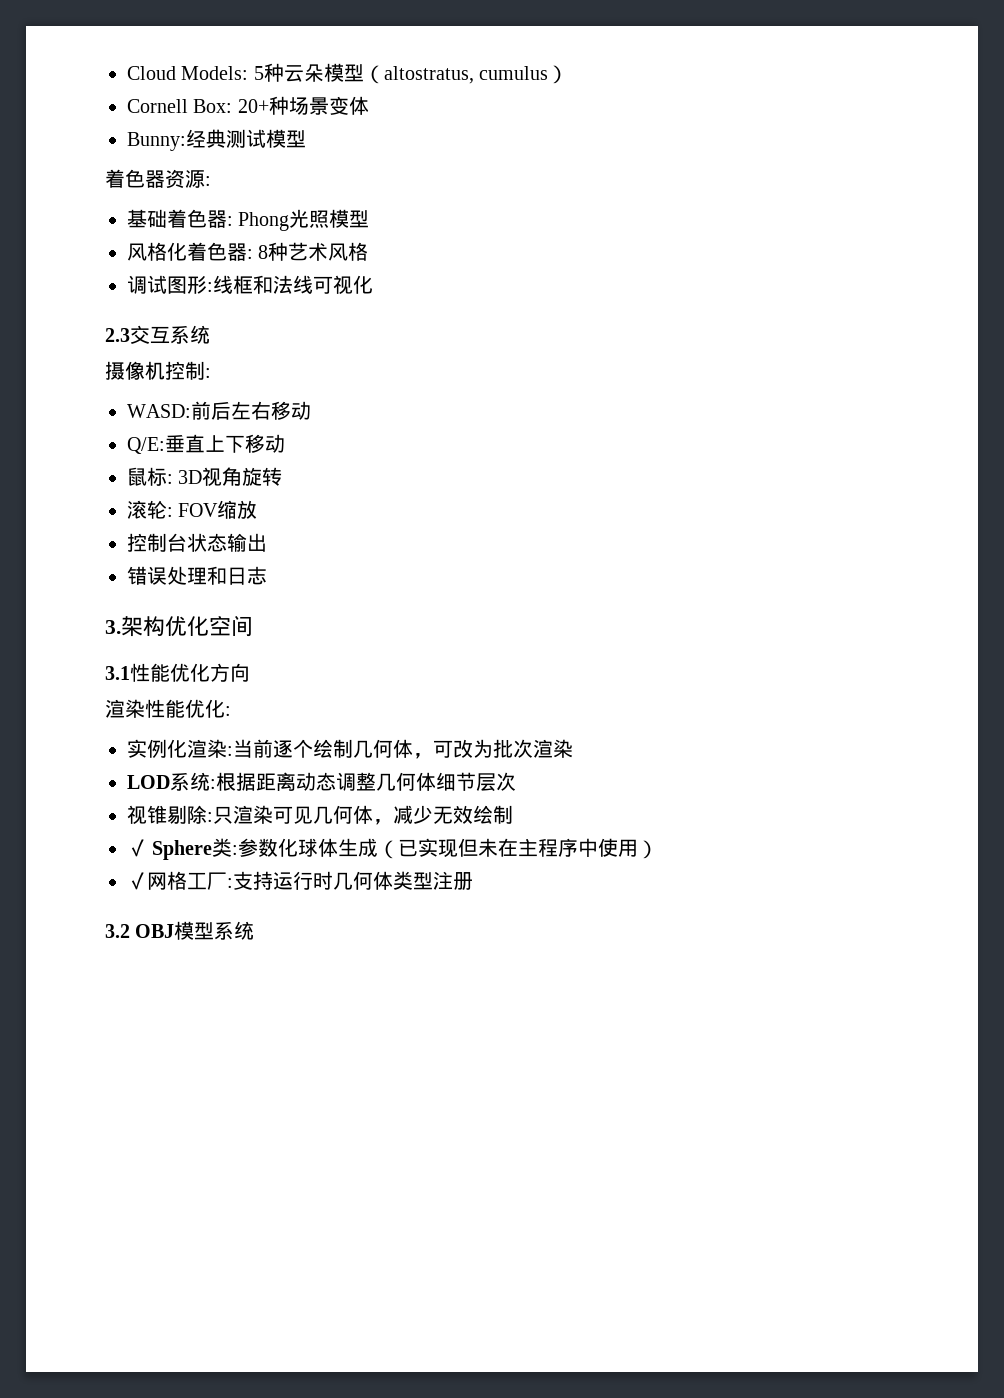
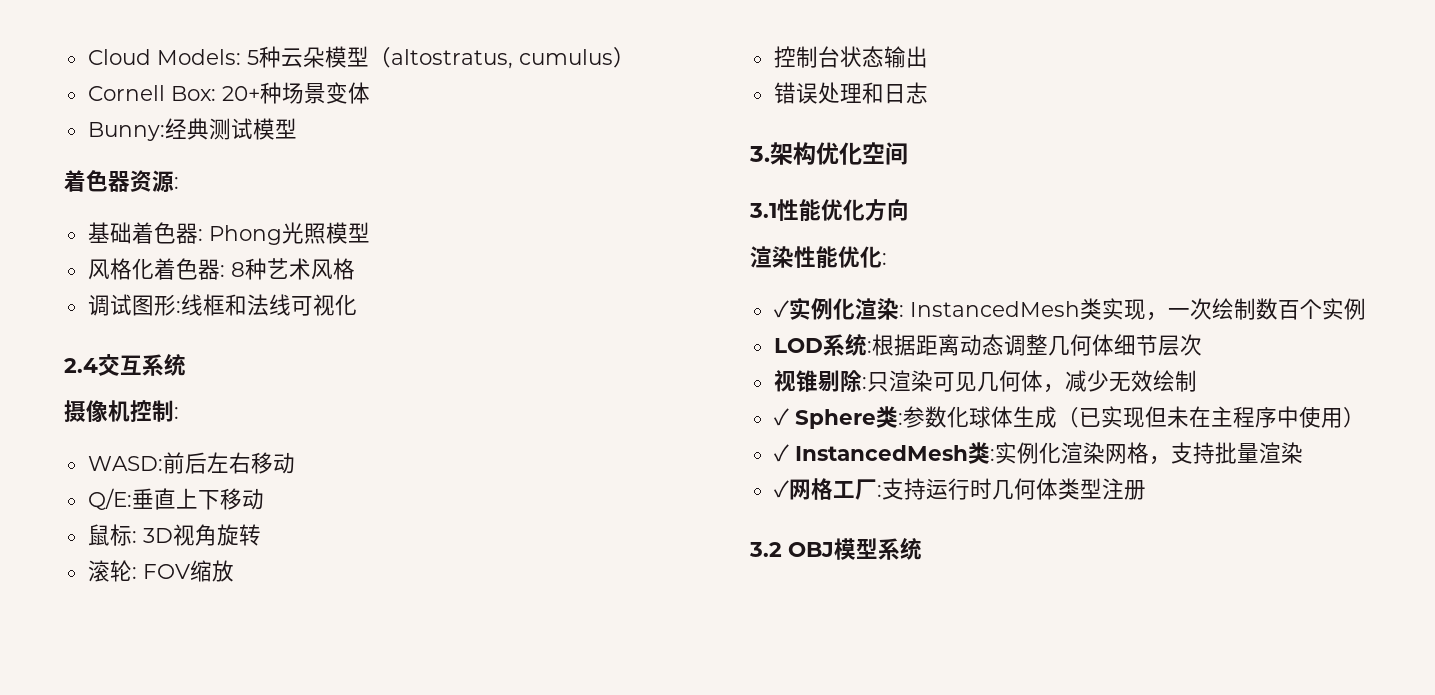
[105,328,130,342] 2.3 -> [64,358,98,373] 2.4
(231, 711) none -> [773,300,789,318] ✓
[233,739,573,759] 当前逐个绘制几何体，可改为批次渲染 -> [909,298,1366,321] InstancedMesh类实现，一次绘制数百个实例
(659, 849) none -> [773,442,1303,465] // ✓ InstancedMesh类:实例化渲染网格，支持批量渲染

